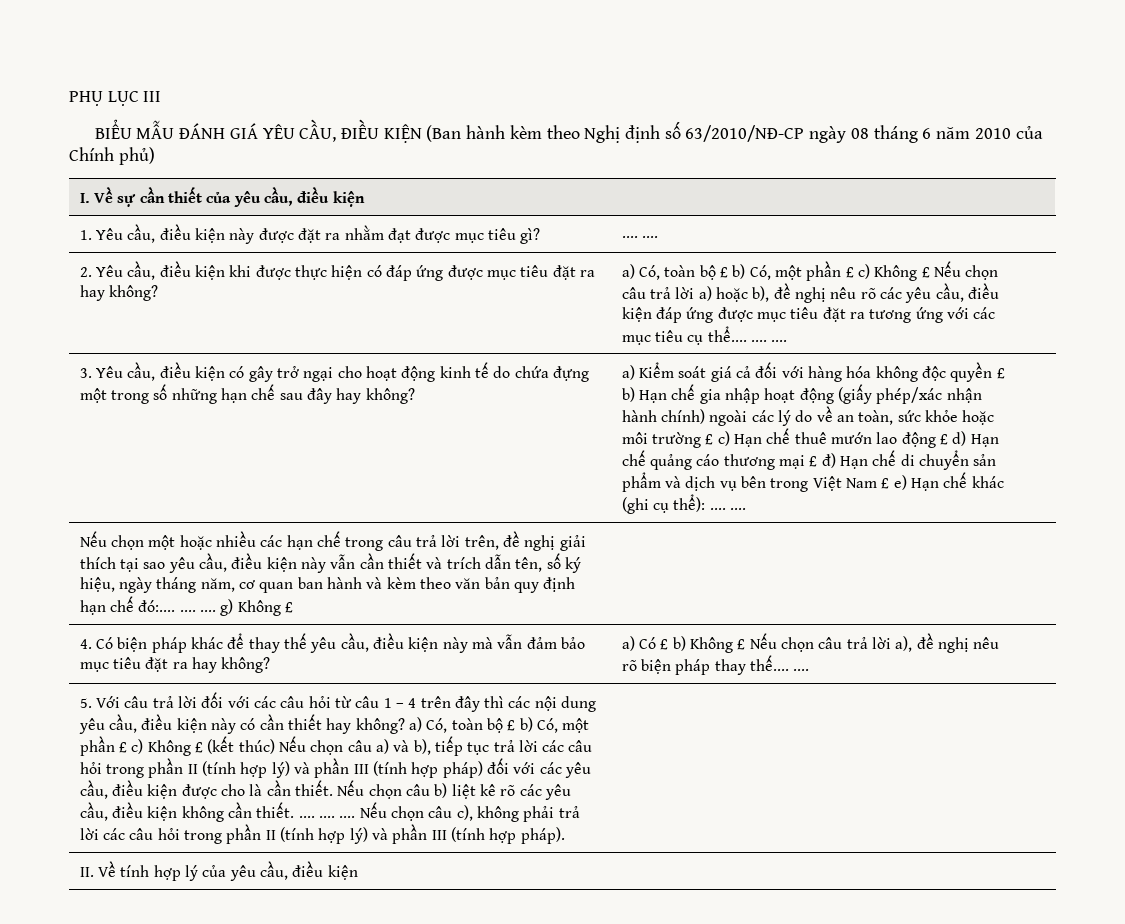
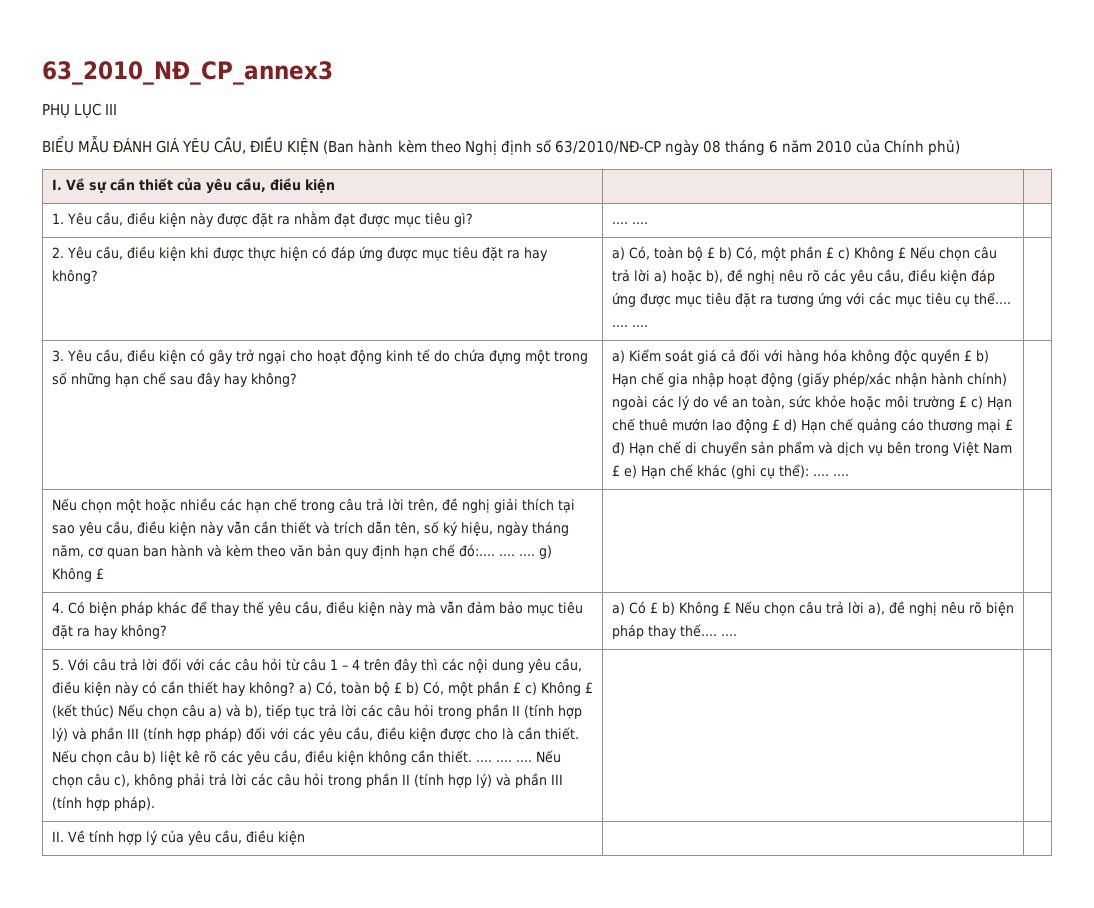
(69, 98) none -> [42,61,333,85] 63_2010_NĐ_CP_annex3 //

